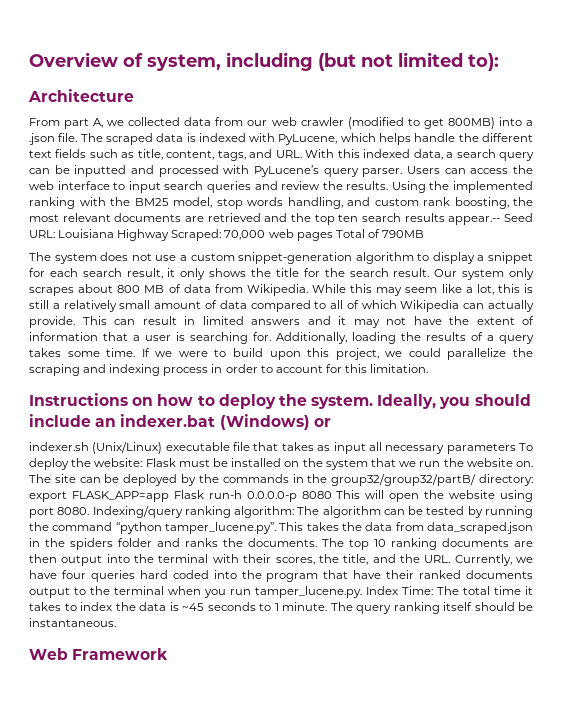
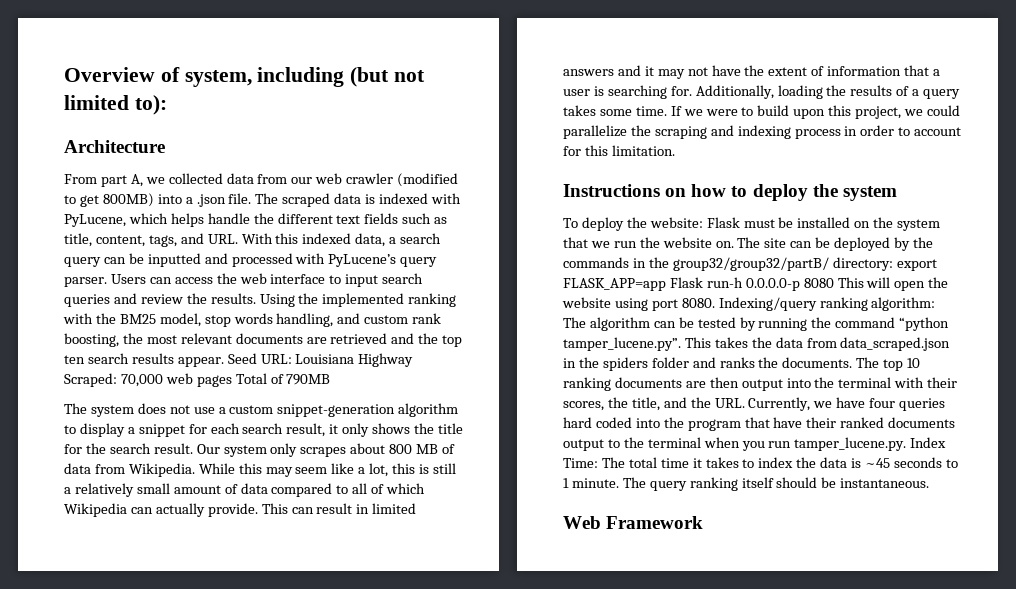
[448,216,501,225] appear.-- -> [177,357,224,367] appear.
[311,394,531,409] [29,414,331,430] [29,442,516,454] system. Ideally, you should include an indexer.bat (Windows) or // indexer.sh (Unix/Linux) executable file that takes as input all necessary parameters -> [842,186,897,201] system //

